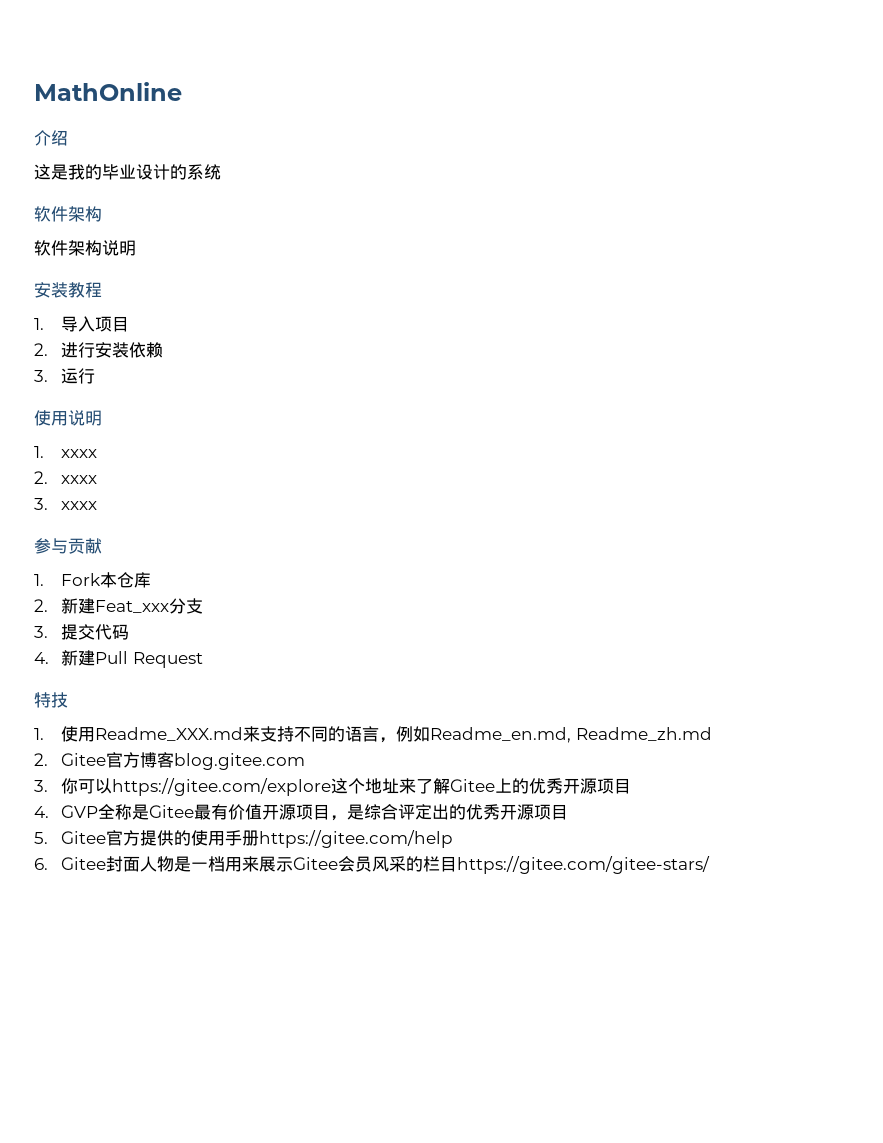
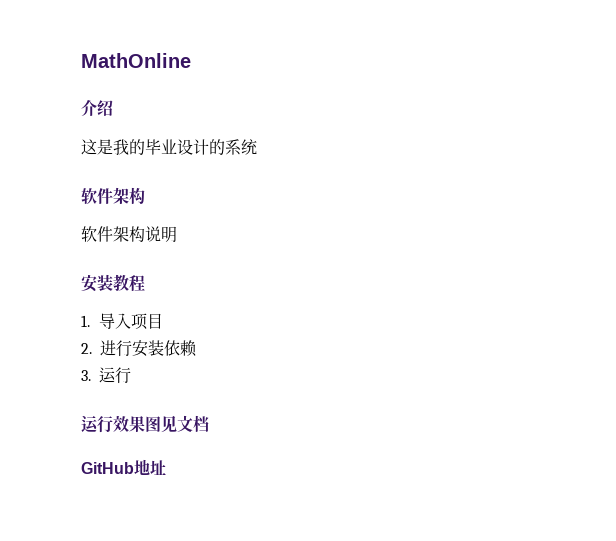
[34,410,102,426] [34,446,97,458] [34,471,97,484] [34,498,97,510] [34,538,102,554] [34,572,151,588] [34,598,203,614] [34,624,129,640] [34,650,203,668] [34,692,68,708] [34,726,712,743] [34,752,305,770] [34,778,631,796] [34,804,568,821] [34,830,453,848] [34,856,710,874] 使用说明 // 1. xxxx // 2. xxxx // 3. xxxx // 参与贡献 // 1. Fork本仓库 // 2.新建Feat_xxx分支 // 3.提交代码 // 4.新建Pull Request // 特技 // 1.使用Readme_XXX.md来支持不同的语言，例如Readme_en.md, Readme_zh.md // 2. Gitee官方博客blog.gitee.com // 3.你可以https://gitee.com/explore这个地址来了解Gitee上的优秀开源项目 // 4. GVP全称是Gitee最有价值开源项目，是综合评定出的优秀开源项目 // 5. Gitee官方提供的使用手册https://gitee.com/help // 6. Gitee封面人物是一档用来展示Gitee会员风采的栏目https://gitee.com/gitee-stars/ -> [81,415,209,433] [81,459,166,475] 运行效果图见文档 // GitHub地址

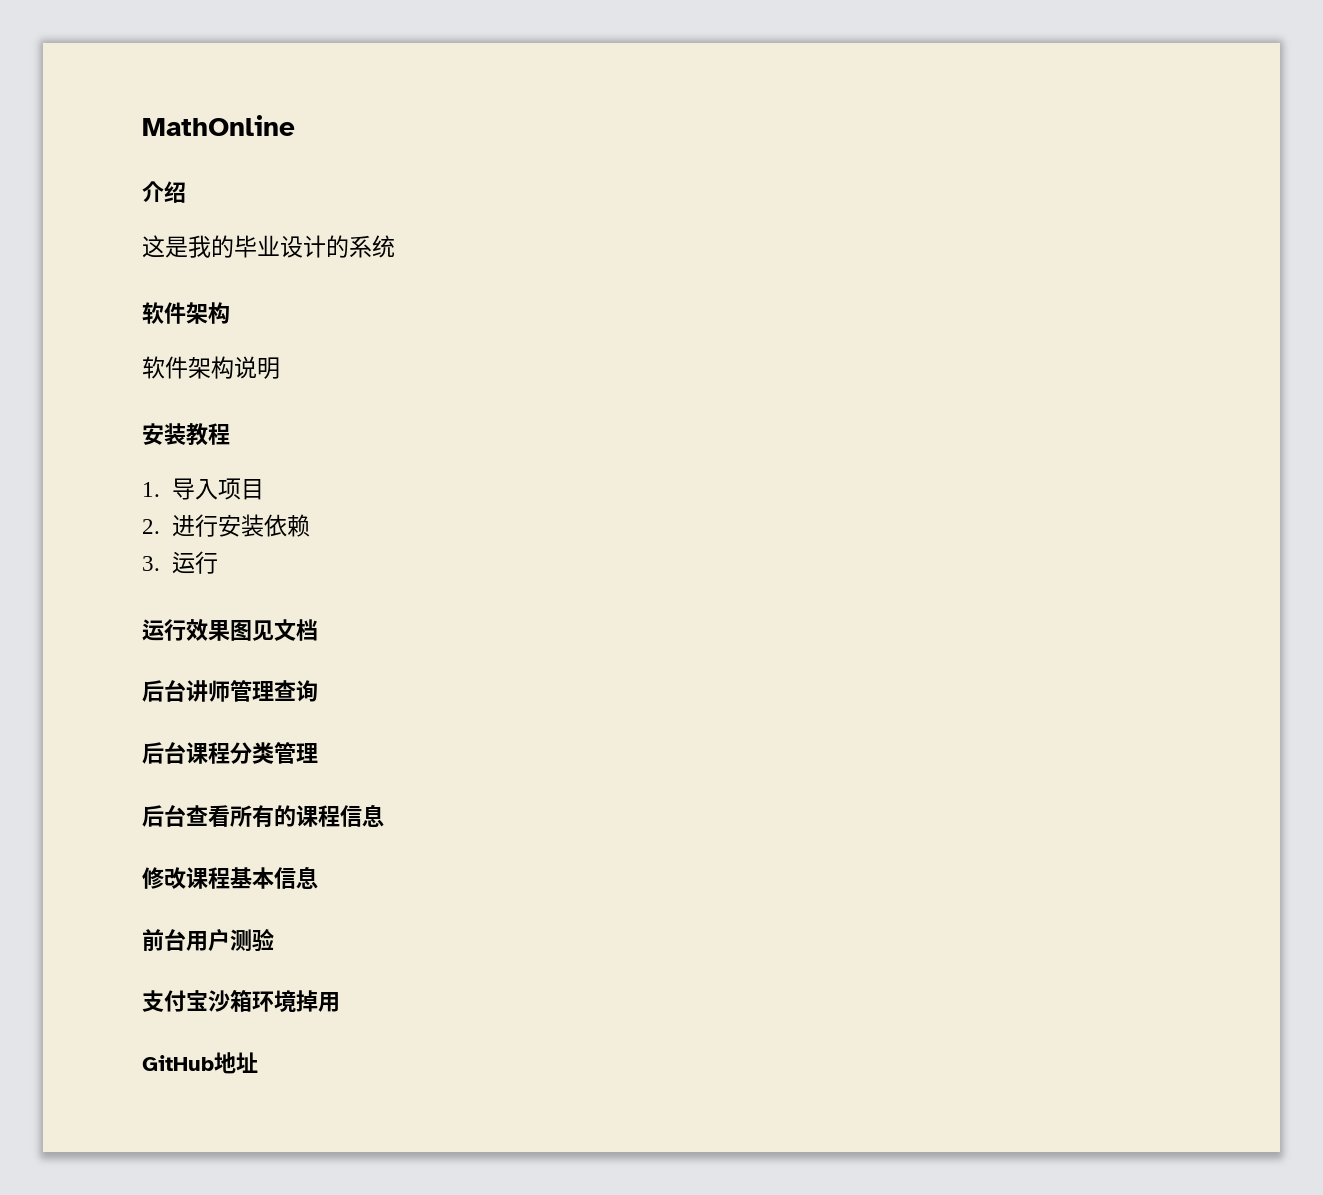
(209, 423) none -> [142,680,318,702] [142,742,318,764] [142,804,384,827] [142,866,318,889] [142,928,274,952] [142,990,340,1012] // 后台讲师管理查询 // 后台课程分类管理 // 后台查看所有的课程信息 // 修改课程基本信息 // 前台用户测验 // 支付宝沙箱环境掉用

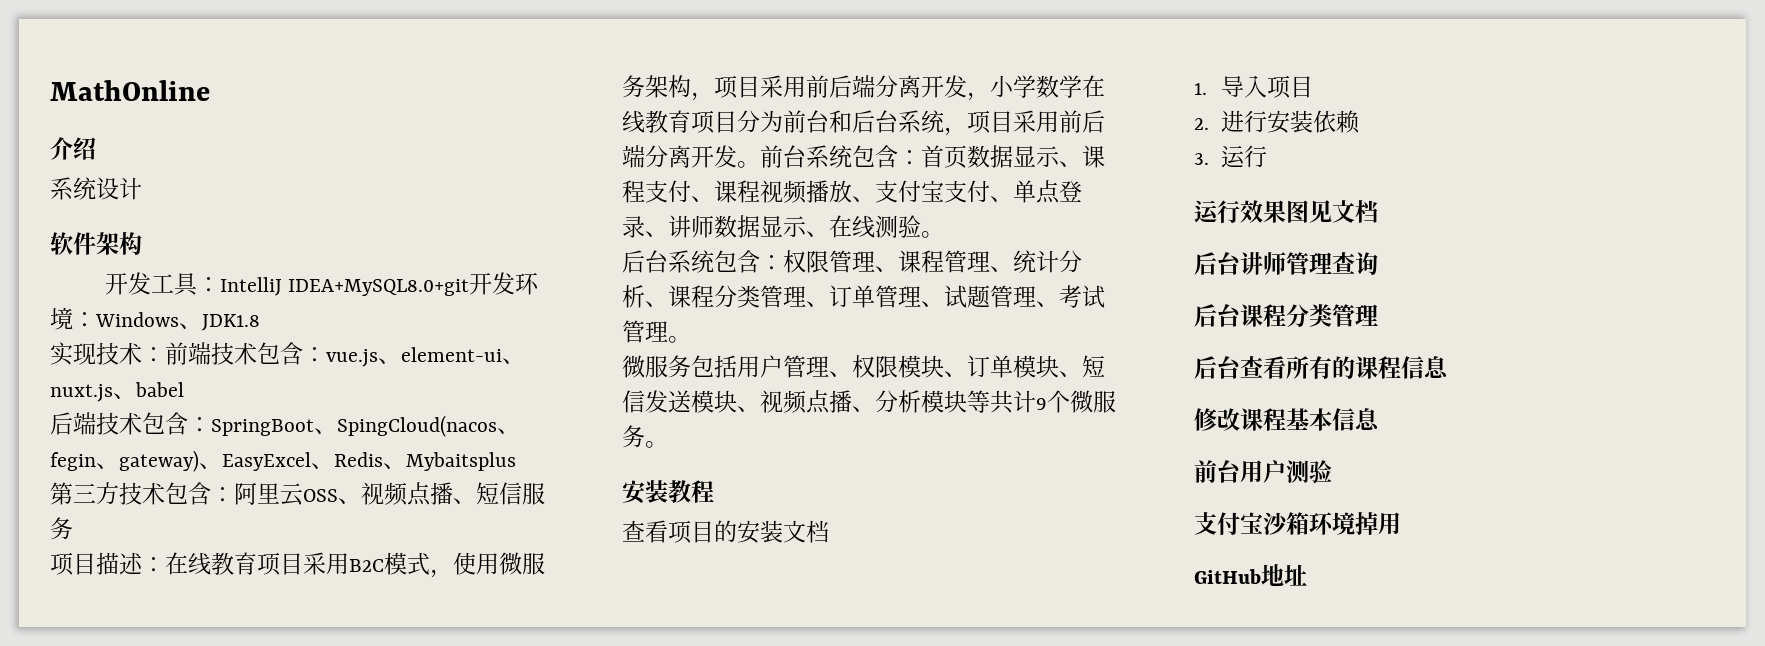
[142,235,280,258] 这是我的毕业 -> [50,177,96,200] 系统
[326,235,395,258] 的系统 -> (142, 188) none
[142,356,280,379] [142,423,230,446] 软件架构说明 // 安装教程 -> [104,272,539,296] [50,307,260,331] [50,342,525,367] [50,382,184,402] [50,412,520,437] [50,450,516,472] [50,482,545,506] [50,517,73,540] [50,552,545,578] [622,75,1105,101] [622,110,1105,136] [622,145,1105,168] [622,180,1082,204] [622,215,944,238] [622,250,1082,273] [622,285,1105,308] [622,320,691,343] [622,355,1105,378] [622,390,1116,414] [622,425,668,448] [622,480,714,504] [622,520,829,544] 开发工具：IntelliJ IDEA+MySQL8.0+git开发环境：Windows、JDK1.8 // 实现技术：前端技术包含：vue.js、element-ui、nuxt.js、babel // 后端技术包含：SpringBoot、SpingCloud(nacos、fegin、gateway)、EasyExcel、Redis、Mybaitsplus // 第三方技术包含：阿里云OSS、视频点播、短信服务 // 项目描述：在线教育项目采用B2C模式，使用微服务架构，项目采用前后端分离开发，小学数学在线教育项目分为前台和后台系统，项目采用前后端分离开发。前台系统包含：首页数据显示、课程支付、课程视频播放、支付宝支付、单点登录、讲师数据显示、在线测验。 // 后台系统包含：权限管理、课程管理、统计分析、课程分类管理、订单管理、试题管理、考试管理。 // 微服务包括用户管理、权限模块、订单模块、短信发送模块、视频点播、分析模块等共计9个微服务。 // 安装教程 // 查看项目的安装文档

